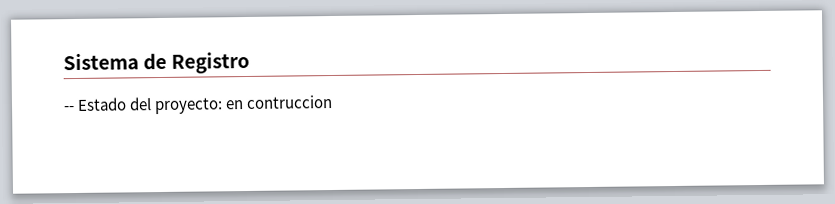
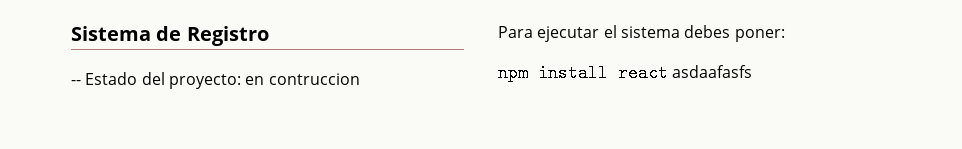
(334, 101) none -> [498,25,785,42] [498,64,753,82] // Para ejecutar el sistema debes poner: // npm install react asdaafasfs

